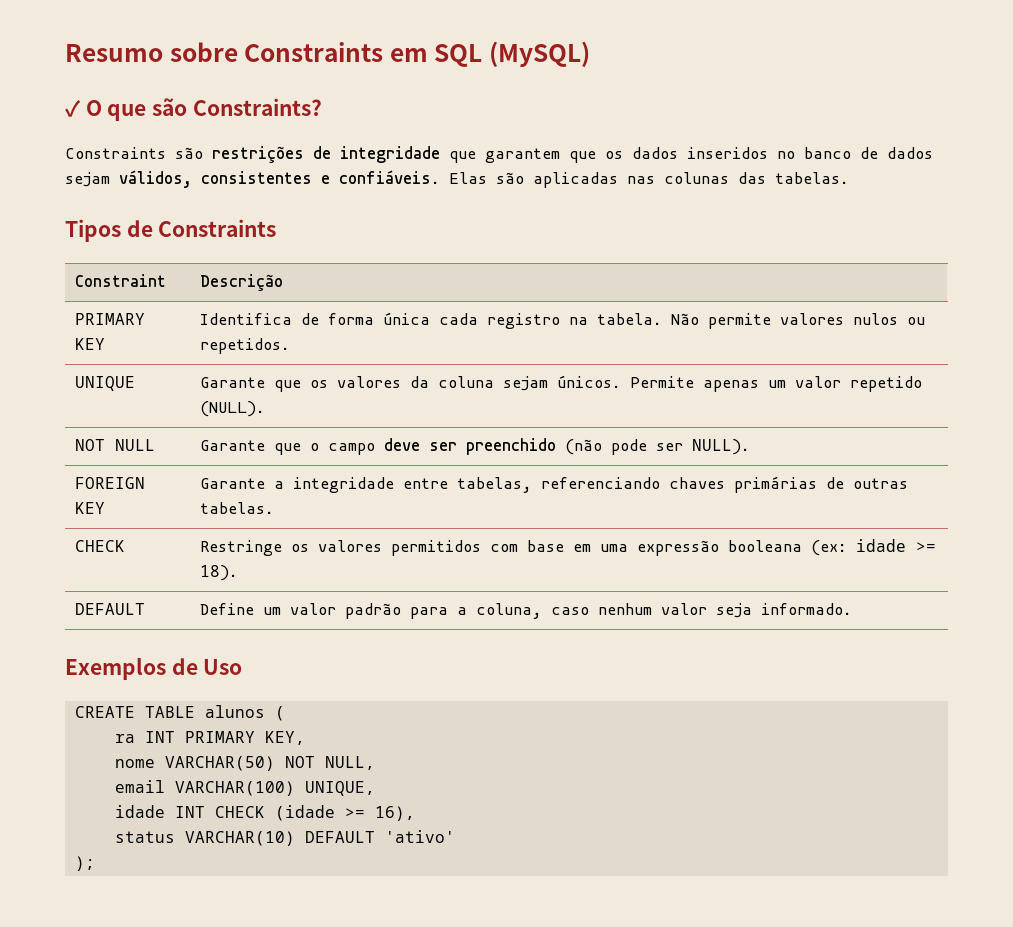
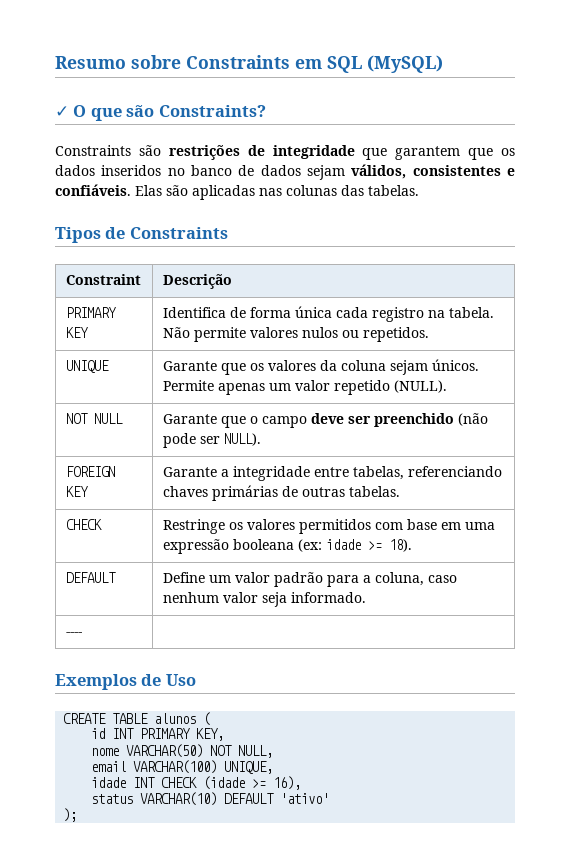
(852, 609) none -> [65,632,82,636] // ---- |
[114,734,135,743] ra -> [91,728,106,739] id

